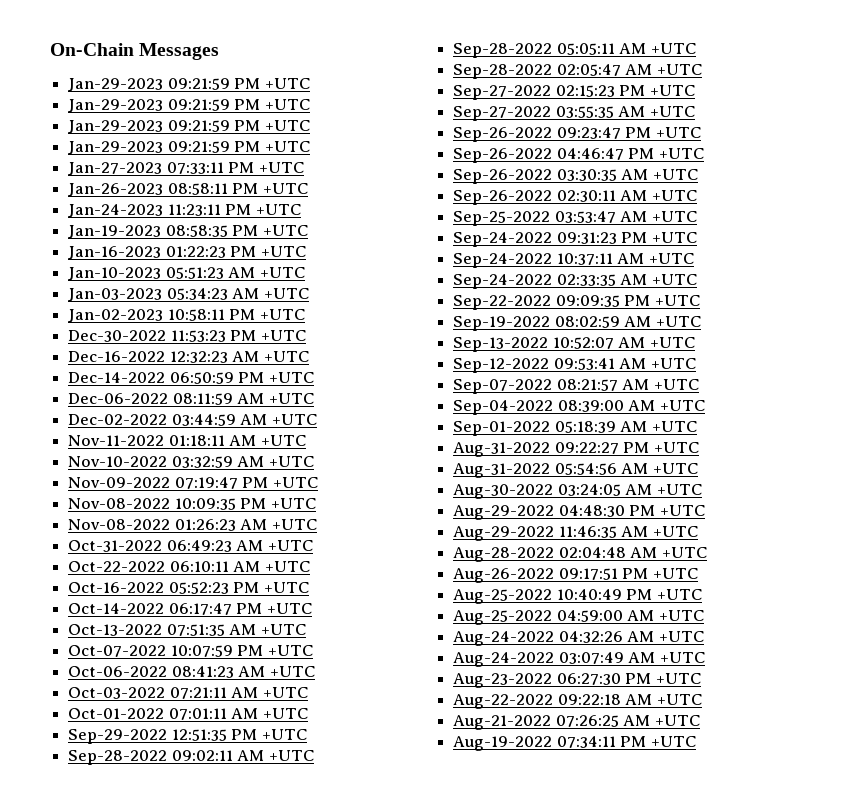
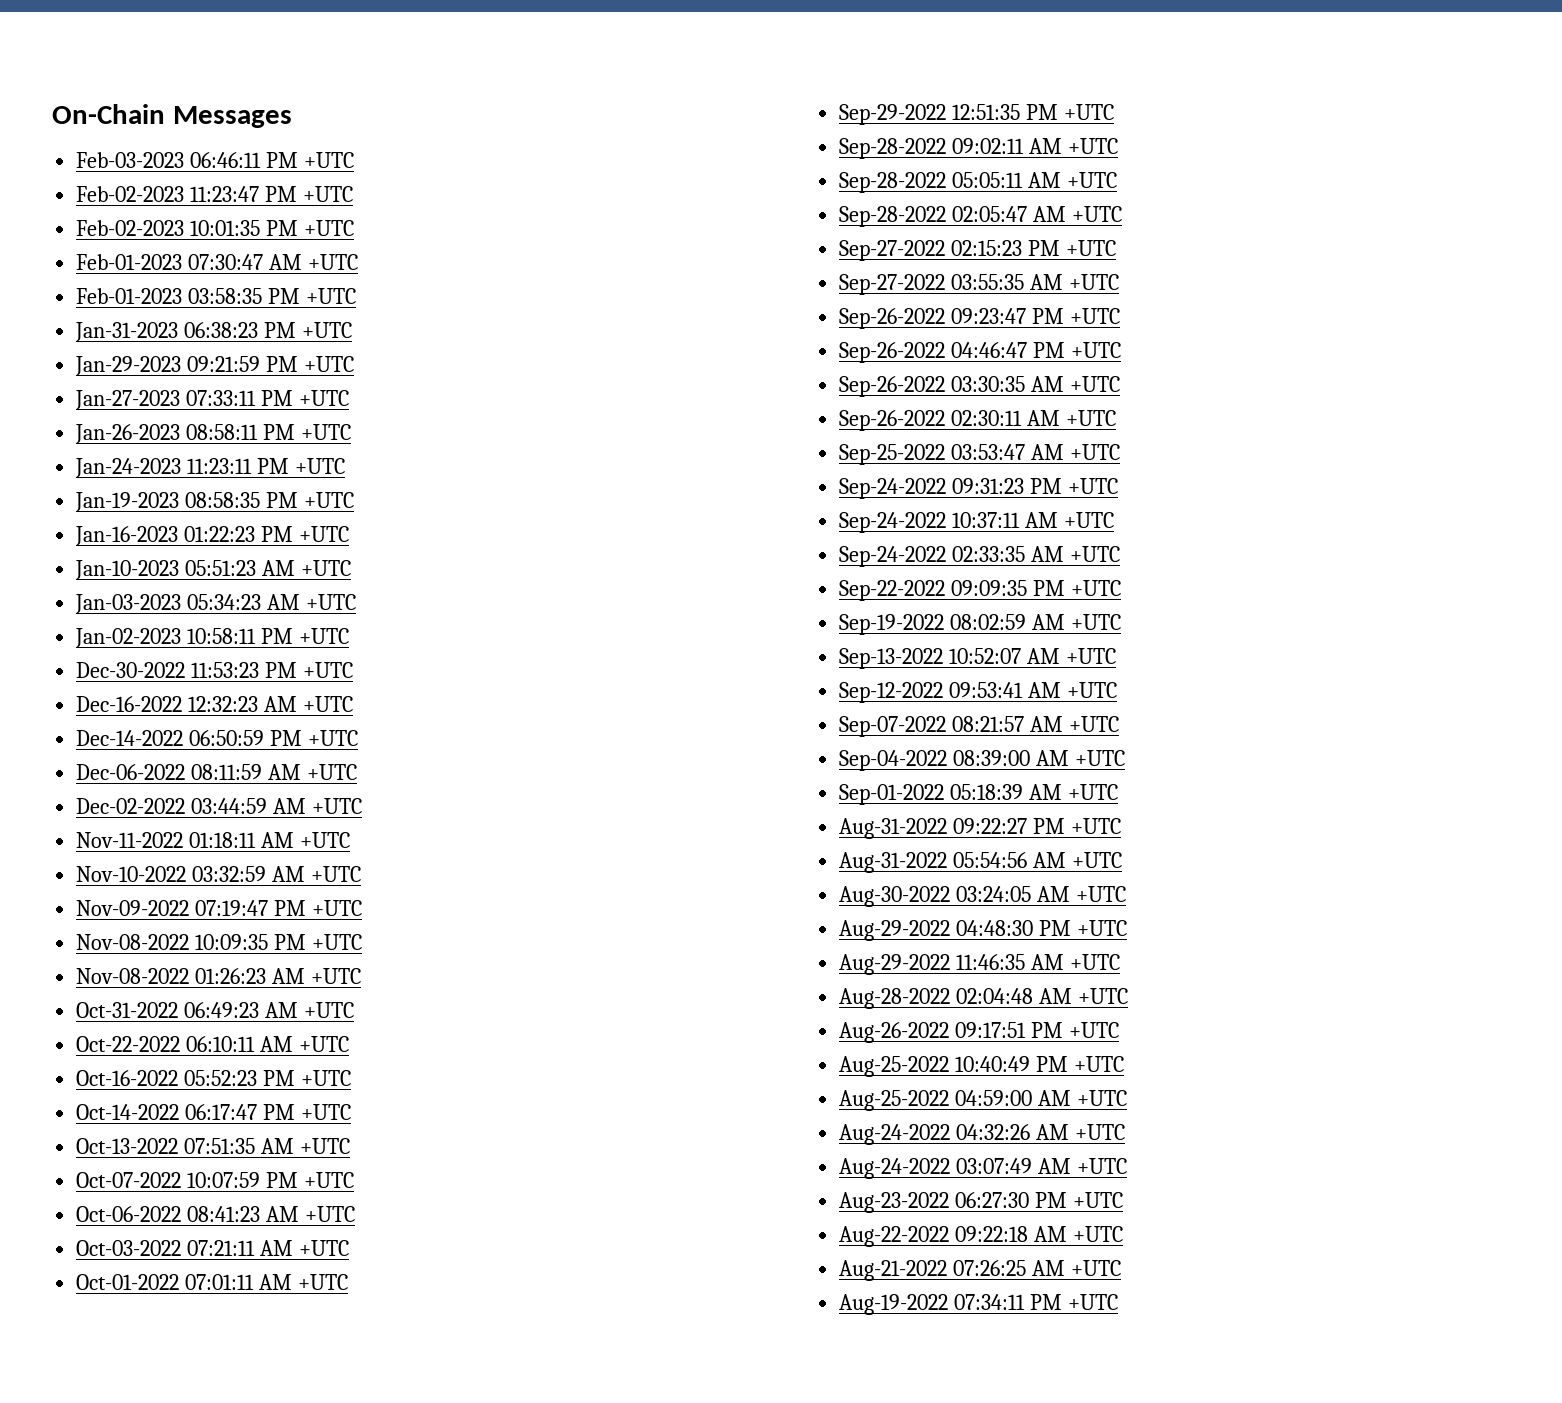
[68,78,310,92] [68,99,310,113] [68,120,230,134] Jan-29-2023 09:21:59 PM +UTC // Jan-29-2023 09:21:59 PM +UTC // Jan-29-2023 09:21:59 -> [76,152,355,168] [76,186,354,202] [76,220,355,236] [76,254,359,270] [76,288,357,304] [75,322,259,342] Feb-03-2023 06:46:11 PM +UTC // Feb-02-2023 11:23:47 PM +UTC // Feb-02-2023 10:01:35 PM +UTC // Feb-01-2023 07:30:47 AM +UTC // Feb-01-2023 03:58:35 PM +UTC // Jan-31-2023 06:38:23

